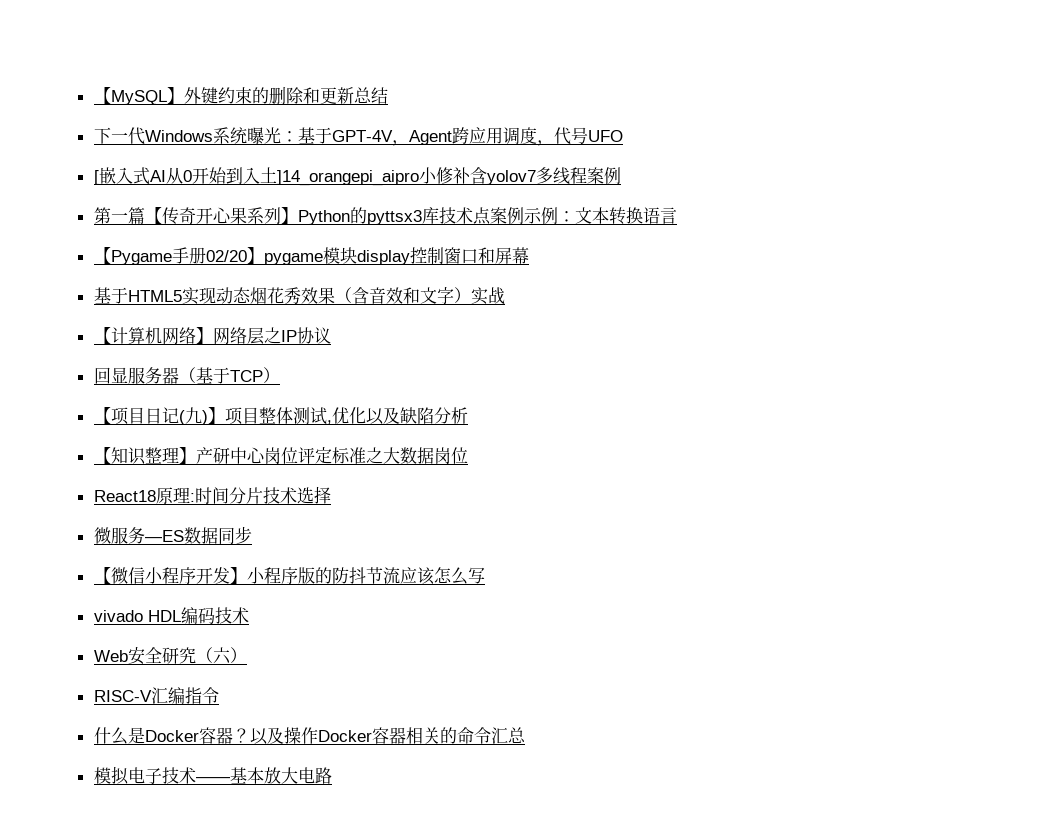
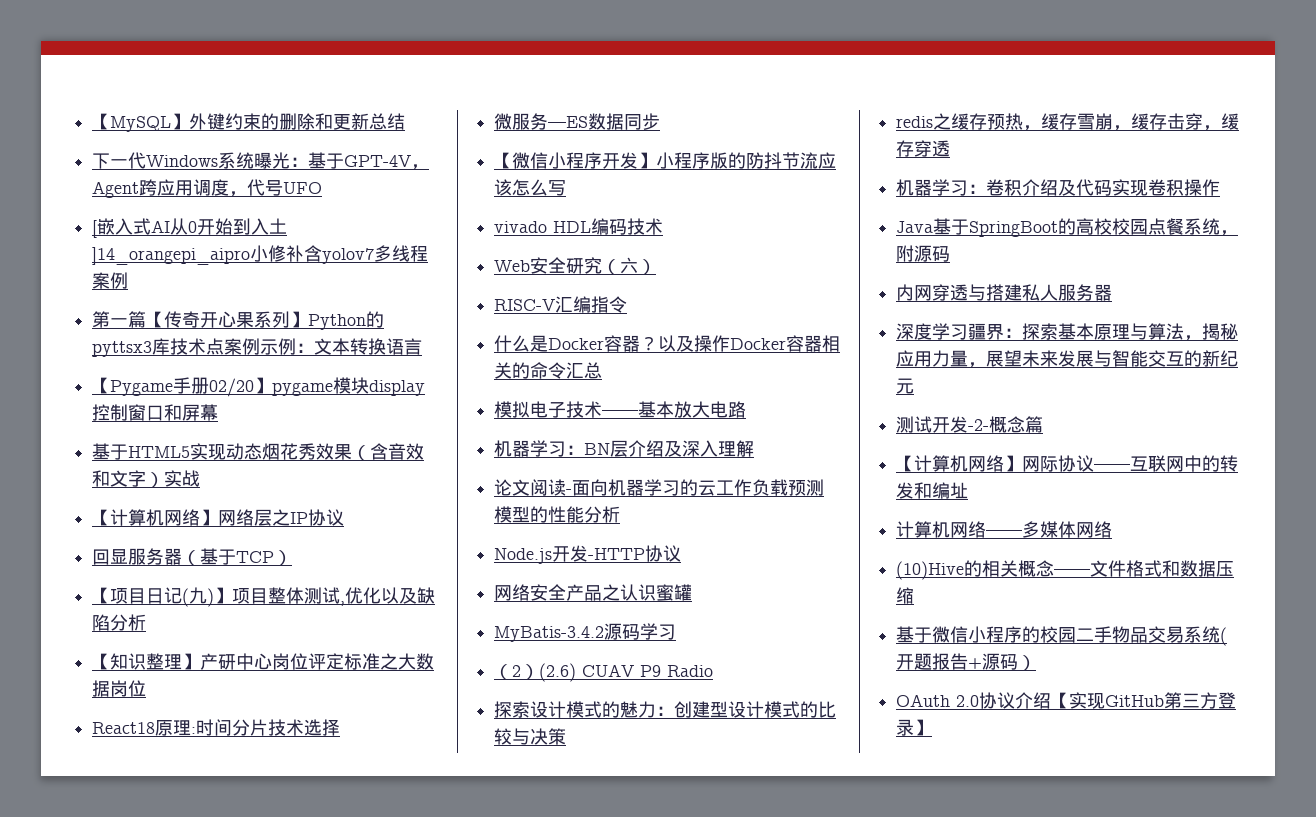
(332, 775) none -> [494,440,755,457] [494,479,825,496] [494,506,621,523] [494,545,682,564] [494,584,693,601] [494,623,677,642] [494,663,714,682] [494,701,837,718] [494,728,567,745] [896,113,1240,131] [896,140,951,157] [896,179,1221,196] [896,218,1239,237] [896,245,951,262] [896,284,1113,301] [896,323,1239,341] [896,350,1239,368] [896,378,915,394] [896,416,1044,433] [896,455,1239,472] [896,482,969,499] [896,521,1113,538] [896,560,1235,580] [896,587,915,604] [896,626,1228,646] [896,653,1037,671] [896,692,1237,709] [896,719,933,736] // 机器学习：BN层介绍及深入理解 // 论文阅读-面向机器学习的云工作负载预测模型的性能分析 // Node.js开发-HTTP协议 // 网络安全产品之认识蜜罐 // MyBatis-3.4.2源码学习 // （2）(2.6) CUAV P9 Radio // 探索设计模式的魅力：创建型设计模式的比较与决策 // redis之缓存预热，缓存雪崩，缓存击穿，缓存穿透 // 机器学习：卷积介绍及代码实现卷积操作 // Java基于SpringBoot的高校校园点餐系统，附源码 // 内网穿透与搭建私人服务器 // 深度学习疆界：探索基本原理与算法，揭秘应用力量，展望未来发展与智能交互的新纪元 // 测试开发-2-概念篇 // 【计算机网络】网际协议——互联网中的转发和编址 // 计算机网络——多媒体网络 // (10)Hive的相关概念——文件格式和数据压缩 // 基于微信小程序的校园二手物品交易系统(开题报告+源码） // OAuth 2.0协议介绍【实现GitHub第三方登录】

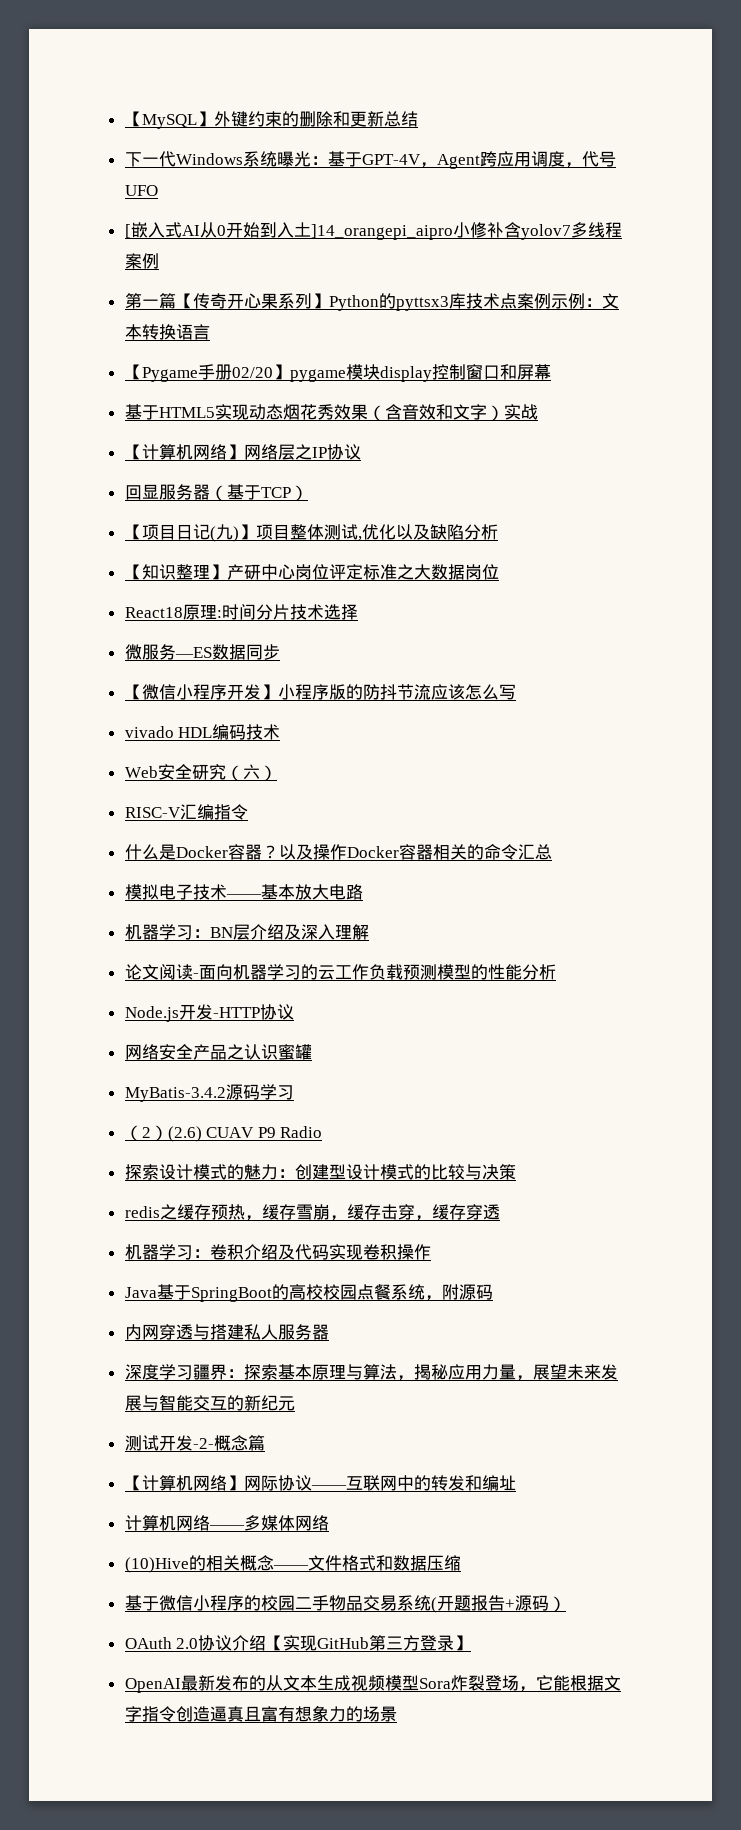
(933, 727) none -> [124,1675,621,1693] [124,1705,397,1722] // OpenAI最新发布的从文本生成视频模型Sora炸裂登场，它能根据文字指令创造逼真且富有想象力的场景

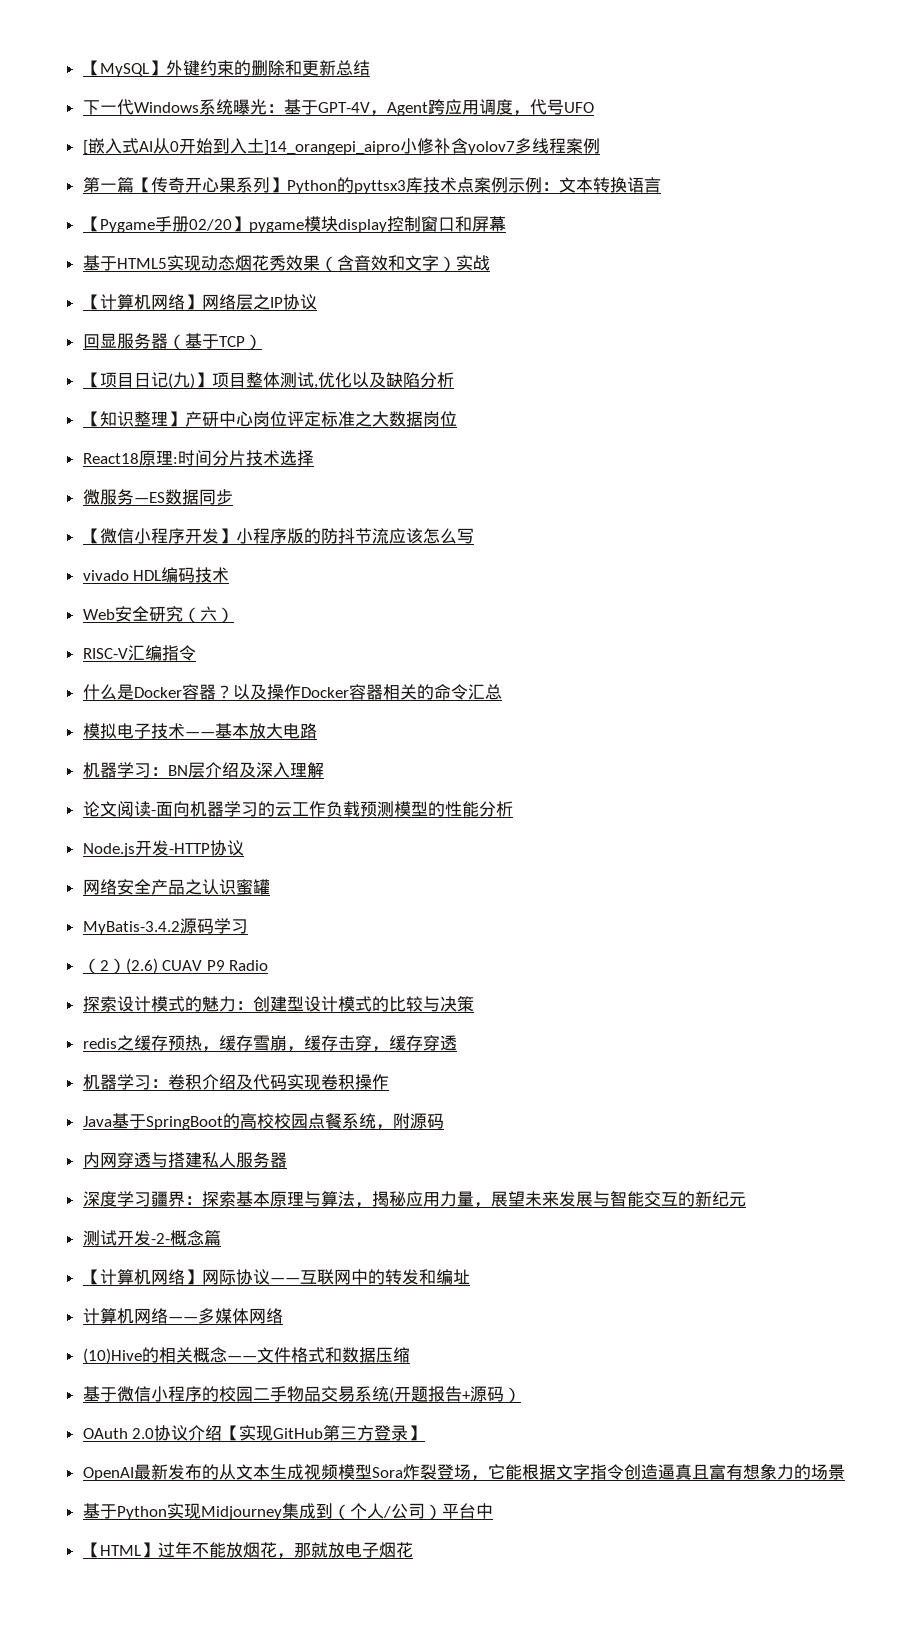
(397, 1714) none -> [82,1503,493,1520] [82,1541,413,1559] // 基于Python实现Midjourney集成到（个人/公司）平台中 // 【HTML】过年不能放烟花，那就放电子烟花

